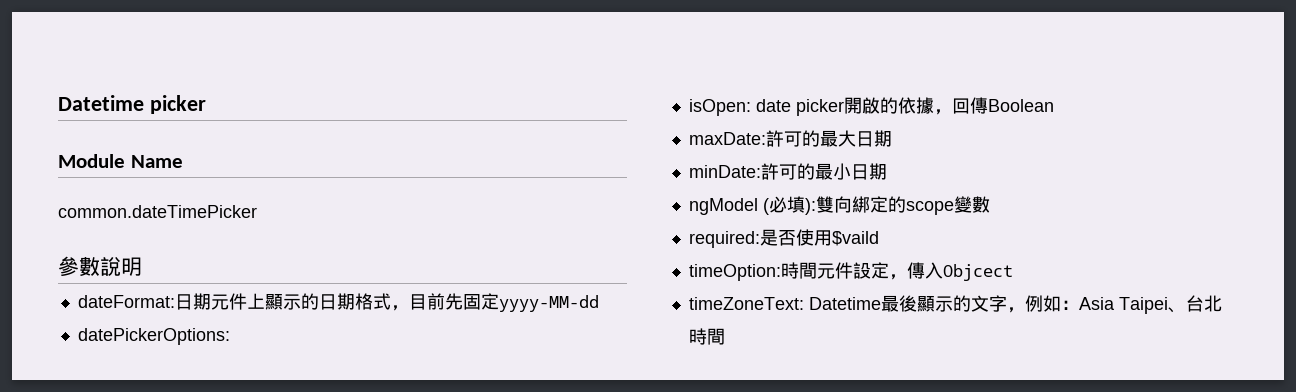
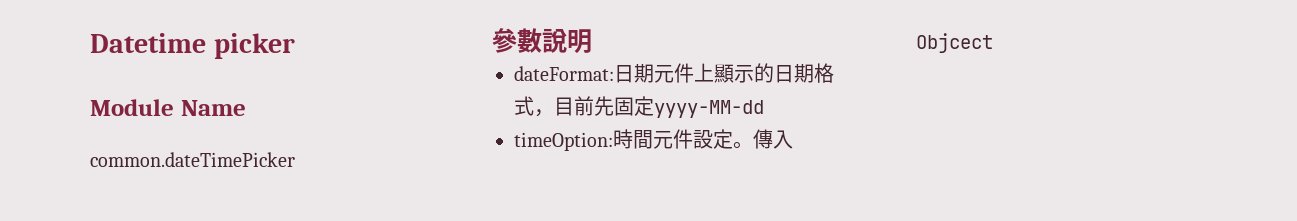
[77,328,230,345] [688,97,1054,116] [688,130,892,147] [688,163,887,180] [688,196,990,215] [688,229,879,248] // datePickerOptions: // isOpen: date picker開啟的依據，回傳Boolean // maxDate:許可的最大日期 // minDate:許可的最小日期 // ngModel (必填):雙向綁定的scope變數 // required:是否使用$vaild -> (764, 109) none
[888,274,907,280] ， -> [733,141,753,149] 。
[688,295,1222,314] [688,328,725,345] // timeZoneText: Datetime最後顯示的文字，例如：Asia Taipei、台北時間 -> (993, 43) none

